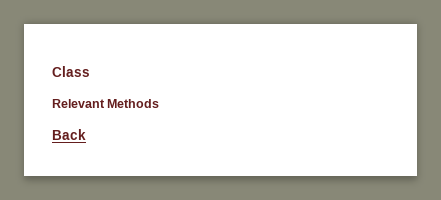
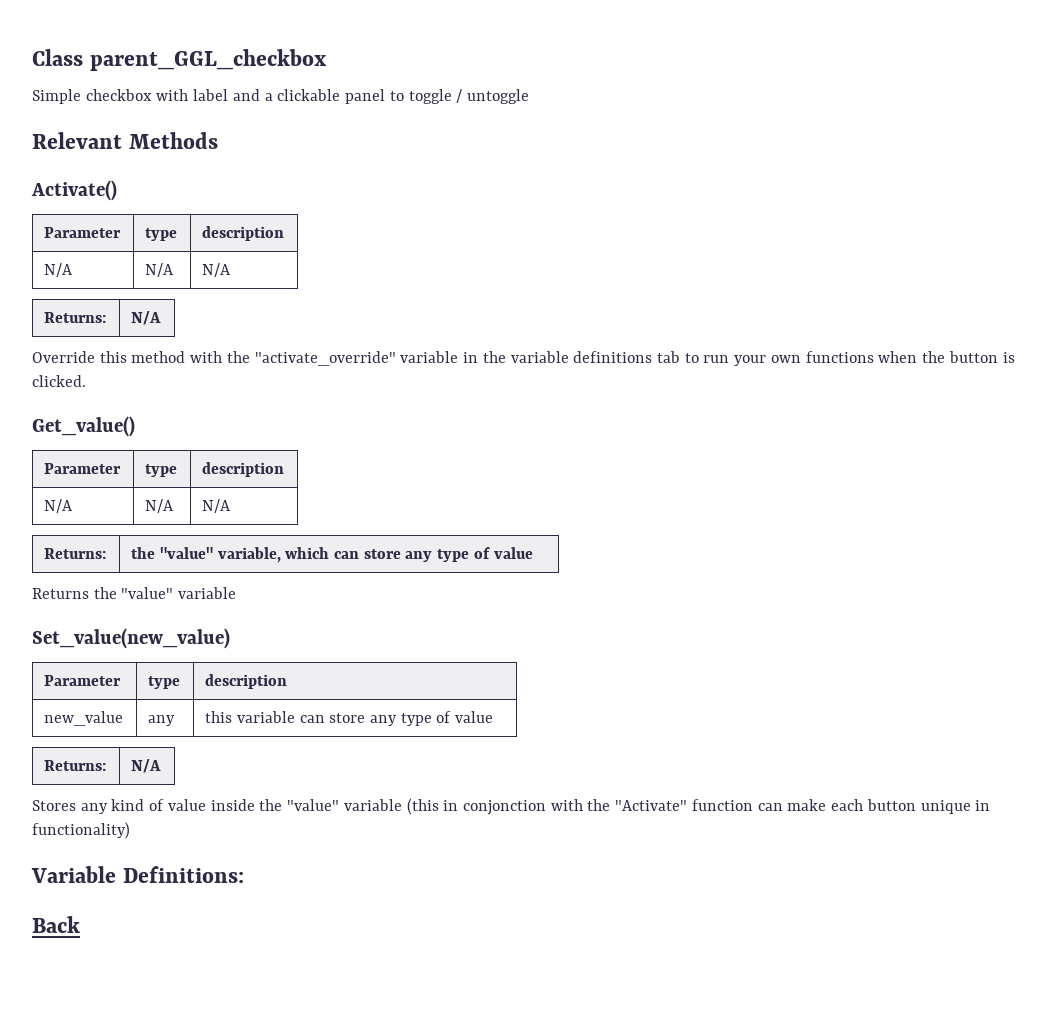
[52,99,160,108] // Relevant Methods -> [89,49,326,71] [32,89,529,104] [32,132,218,149] [31,180,117,201] [44,227,122,238] [145,228,178,241] [202,226,285,241] [44,263,74,277] [145,263,175,277] [202,263,232,277] [44,312,107,323] [131,311,162,325] [32,351,1015,366] [32,375,86,387] [32,416,135,437] [44,463,122,474] [145,464,178,477] [202,462,285,477] [44,499,74,513] [145,499,175,513] [202,499,232,513] [44,548,107,559] [131,547,533,563] [32,587,237,599] [32,628,230,649] [44,675,122,686] [148,676,181,689] [205,674,288,689] [44,711,124,726] [148,715,176,726] [205,711,494,726] [44,760,107,771] [131,759,162,773] [32,798,991,815] [32,822,130,839] [31,866,244,883] parent_GGL_checkbox // Simple checkbox with label and a clickable panel to toggle / untoggle // Relevant Methods // Activate() // Parameter | type | description // N/A | N/A | N/A // Returns: | N/A // Override this method with the "activate_override" variable in the variable definitions tab to run your own functions when the button is clicked. // Get_value() // Parameter | type | description // N/A | N/A | N/A // Returns: | the "value" variable, which can store any type of value // Returns the "value" variable // Set_value(new_value) // Parameter | type | description // new_value | any | this variable can store any type of value // Returns: | N/A // Stores any kind of value inside the "value" variable (this in conjonction with the "Activate" function can make each button unique in functionality) // Variable Definitions:

